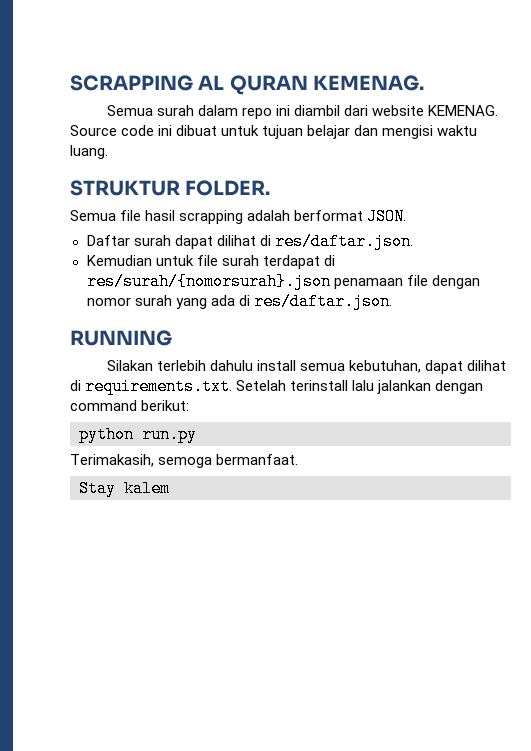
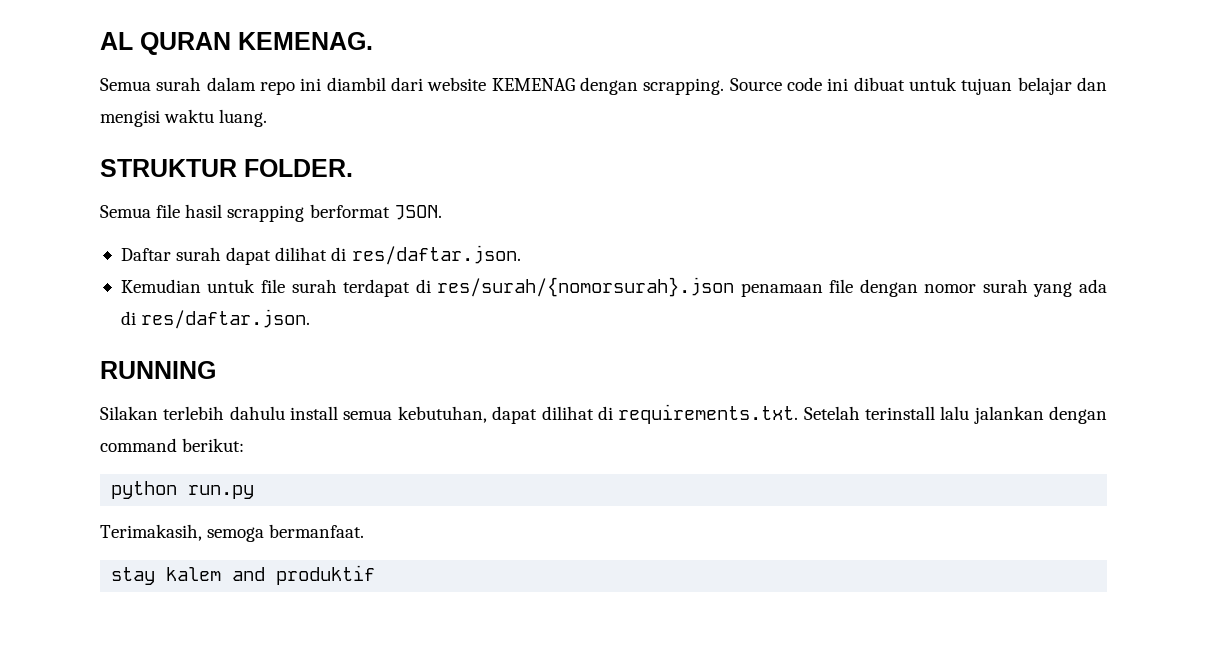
[70,75,193,91] SCRAPPING -> (100, 41) none
[427,105,498,116] KEMENAG. -> [491,77,725,95] KEMENAG dengan scrapping.
[247,210,291,221] adalah -> (305, 213) none
[79,480,170,497] Stay kalem -> [111,565,376,585] stay kalem and produktif

